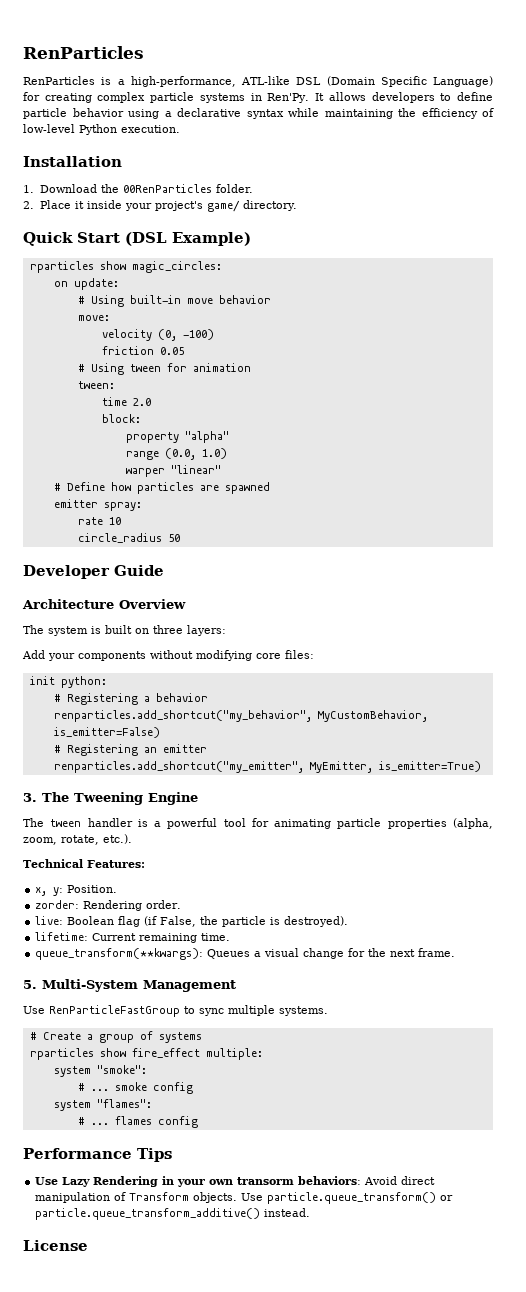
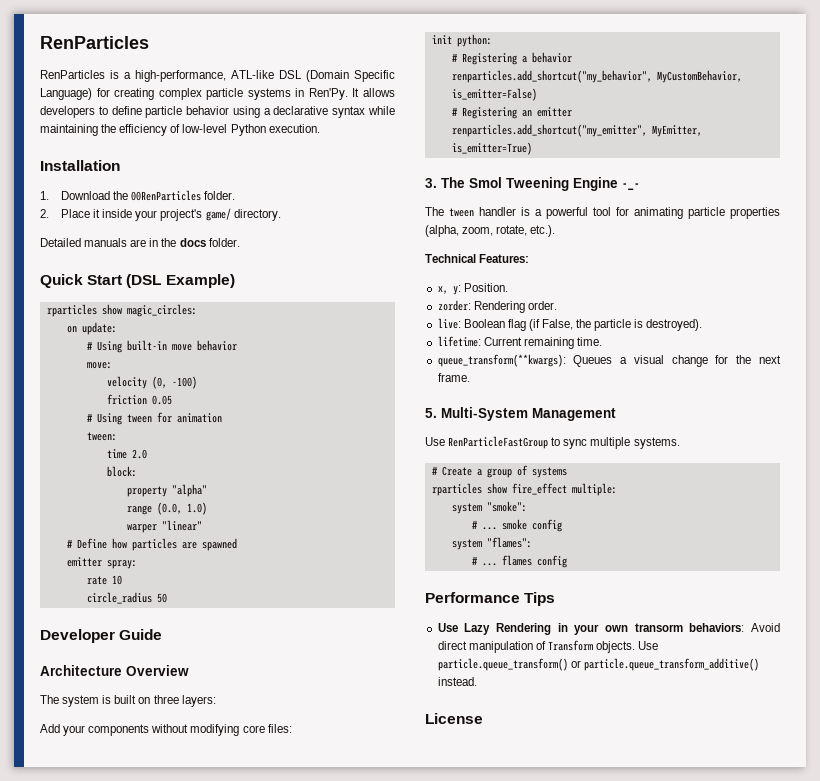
(298, 205) none -> [40,238,240,247] // Detailed manuals are in the docs folder.
(69, 797) none -> [469,177,502,188] Smol
(198, 798) none -> [622,183,640,190] -_-

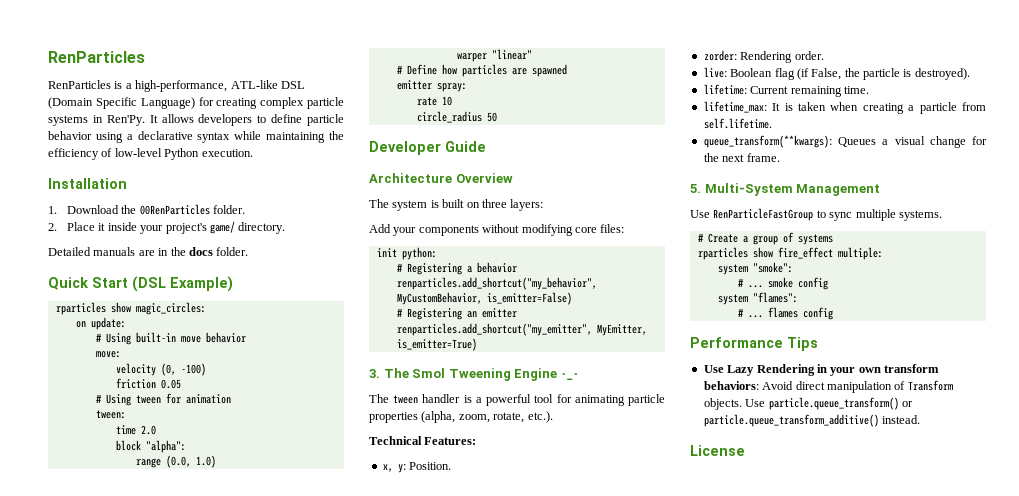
[106,466,137,477] [126,484,207,497] block: // property "alpha" -> [115,440,186,453] block "alpha":
(602, 341) none -> [703,101,986,114] [703,118,772,129] // lifetime_max: It is taken when creating a particle from self.lifetime.
[634,623,683,632] transorm -> [884,364,939,373] transform

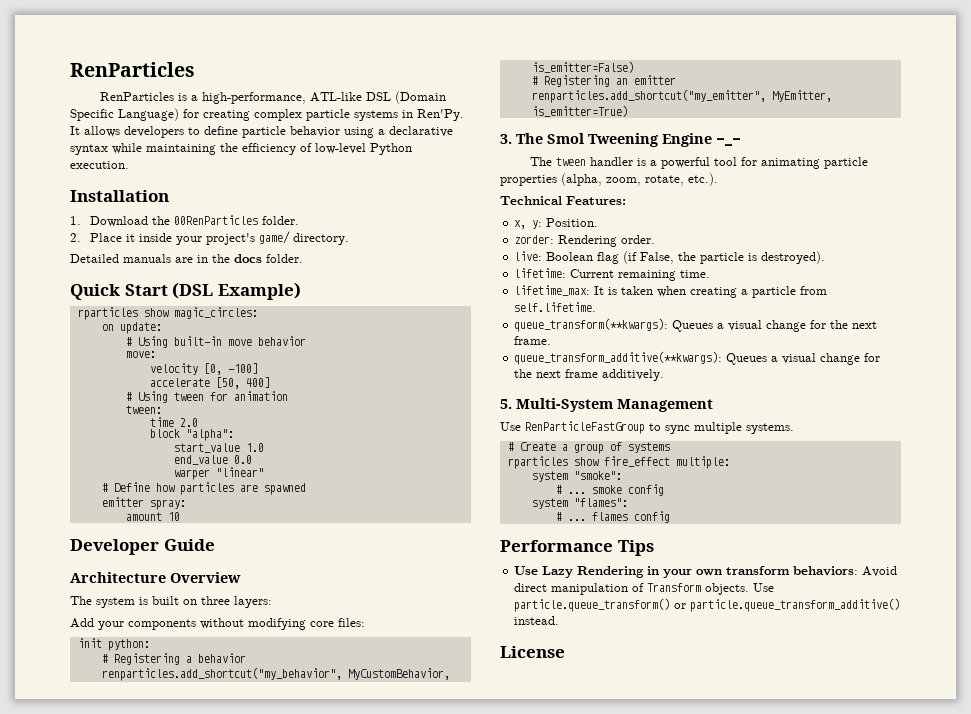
[160,363,206,376] [115,378,181,389] (0, -100) // friction 0.05 -> [203,363,258,375] [149,377,270,389] [0, -100] // accelerate [50, 400]
[135,455,216,468] range (0.0, 1.0) -> [173,443,264,453] [173,455,252,465] start_value 1.0 // end_value 0.0
[416,97,437,106] rate -> [125,512,162,521] amount
[416,111,497,123] // circle_radius 50 -> (180, 516) none
(780, 157) none -> [514,351,881,365] [514,369,665,381] // queue_transform_additive(**kwargs): Queues a visual change for the next frame additively.

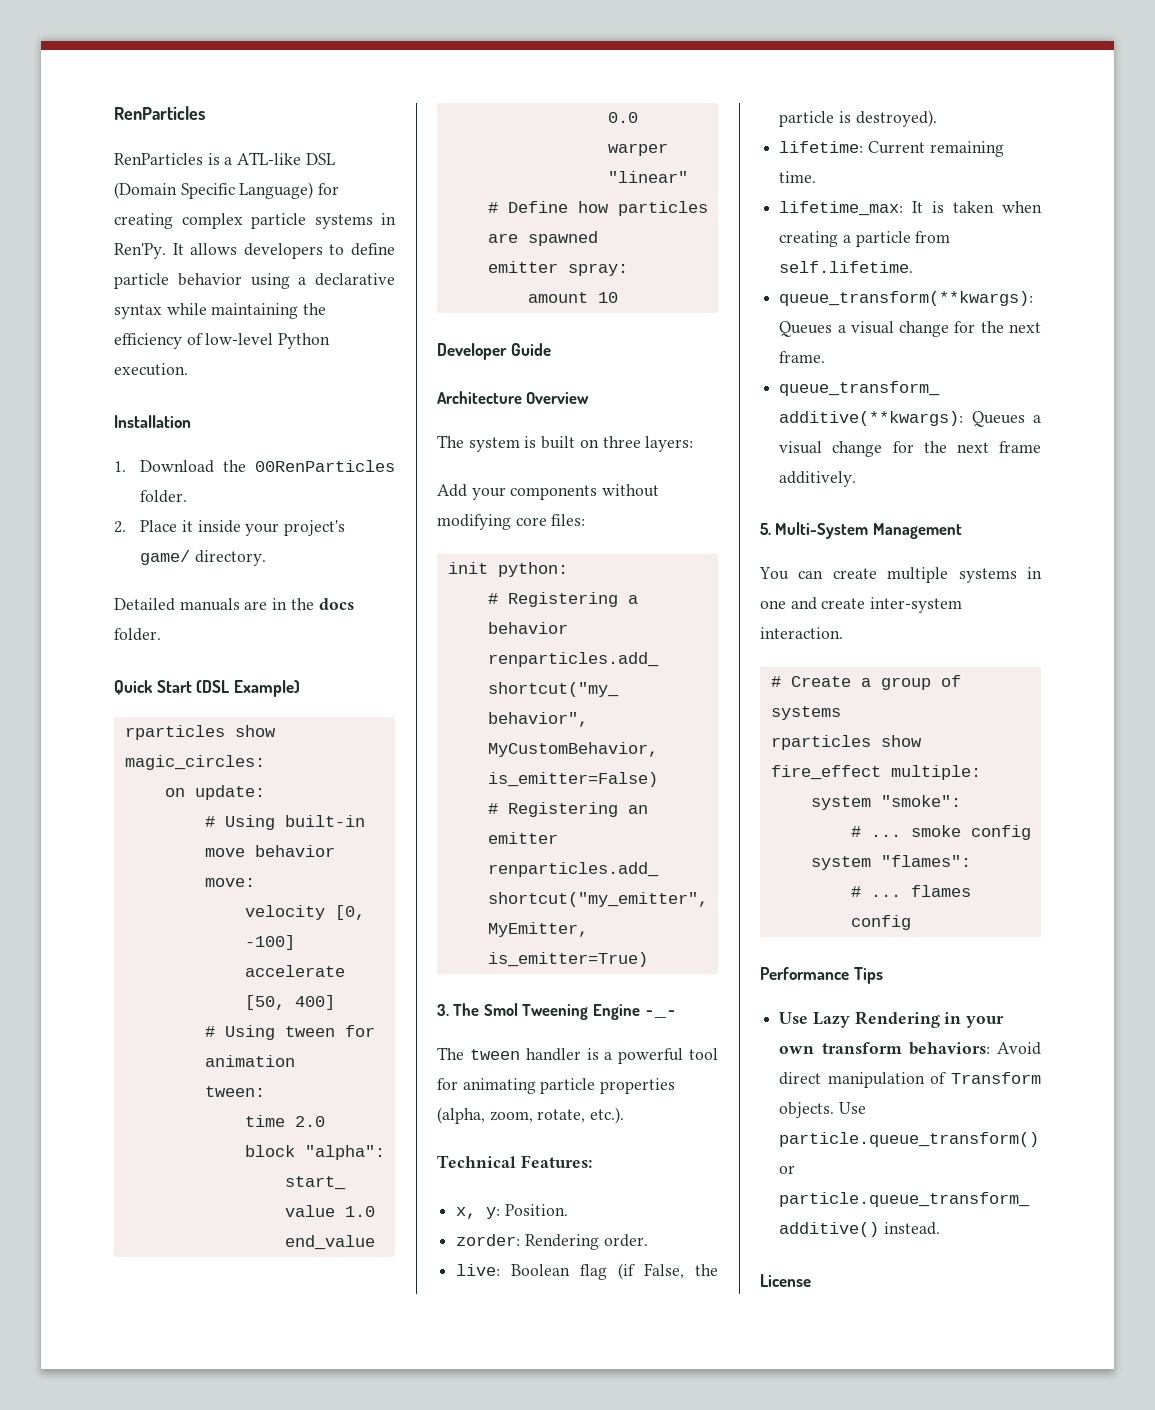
[201,92,306,104] high-performance, -> (233, 161) none
[500,421,794,434] Use RenParticleFastGroup to sync multiple systems. -> [759,567,1042,583] [760,597,963,613] [760,627,843,639] You can create multiple systems in one and create inter-system interaction.

